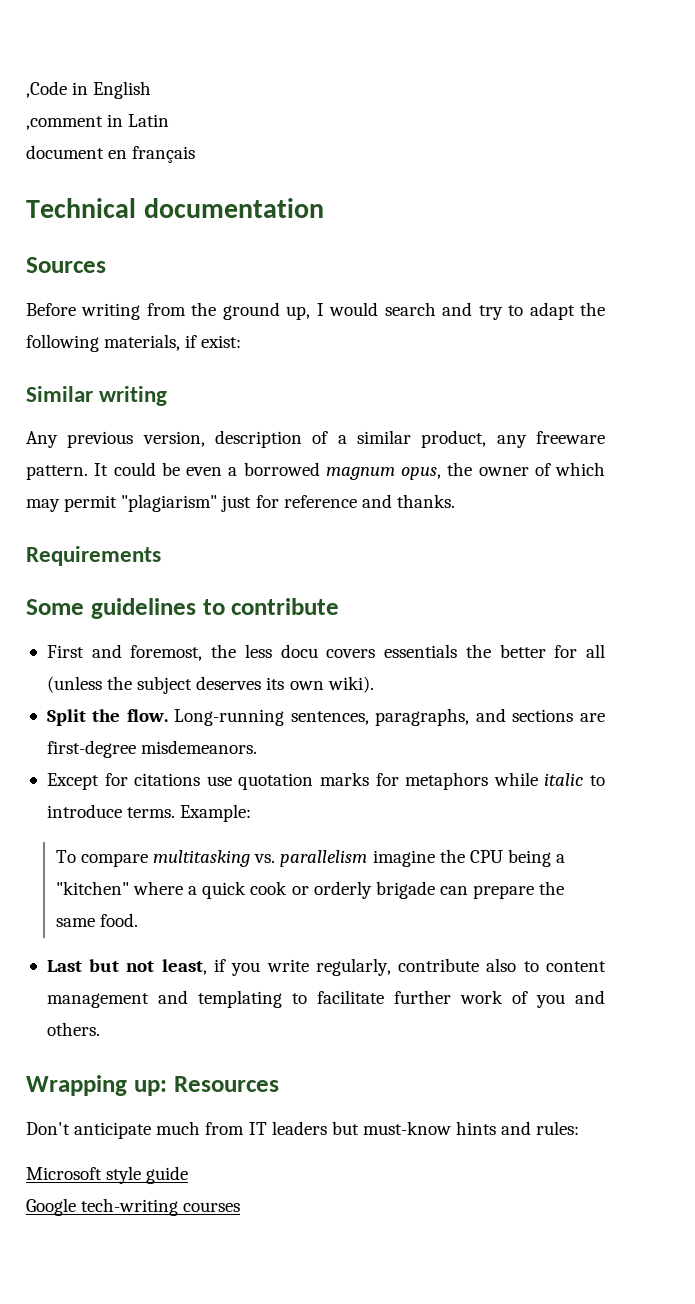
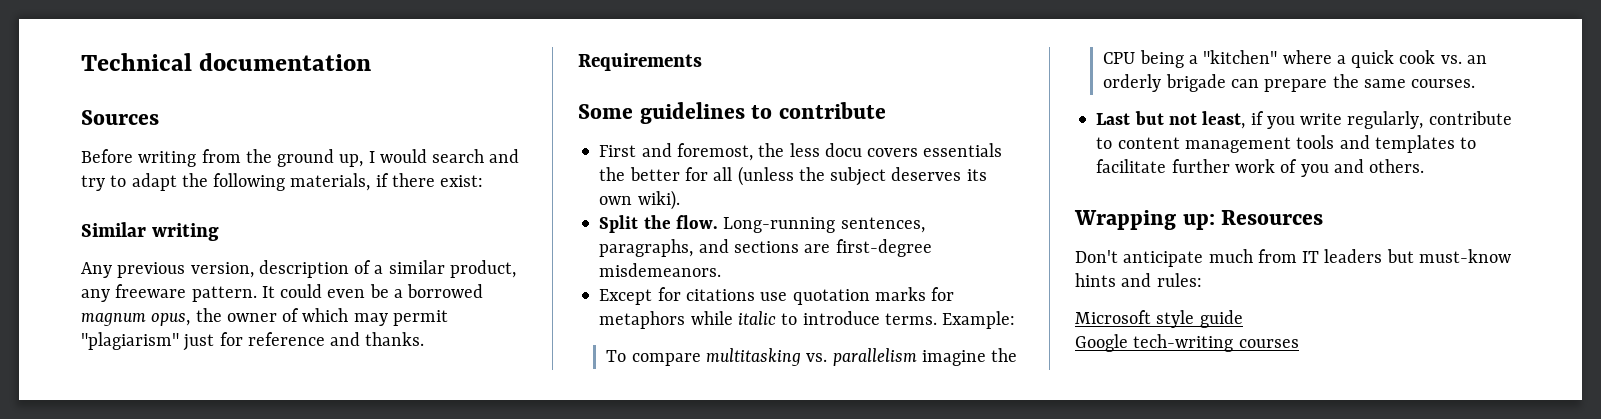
[26,81,152,99] [26,114,170,130] [26,145,196,163] ,Code in English // ,comment in Latin // document en français // -> (81, 62) none
(198, 341) none -> [391,173,435,187] there
[161,462,222,476] be even -> [327,284,389,298] even be
[291,886,309,895] or -> [1440,55,1487,64] vs. an
[99,913,138,927] food. -> [1411,79,1476,88] courses.
[486,958,517,972] also -> (1512, 118) none
[157,990,282,1008] and templating -> [1296,135,1455,153] tools and templates

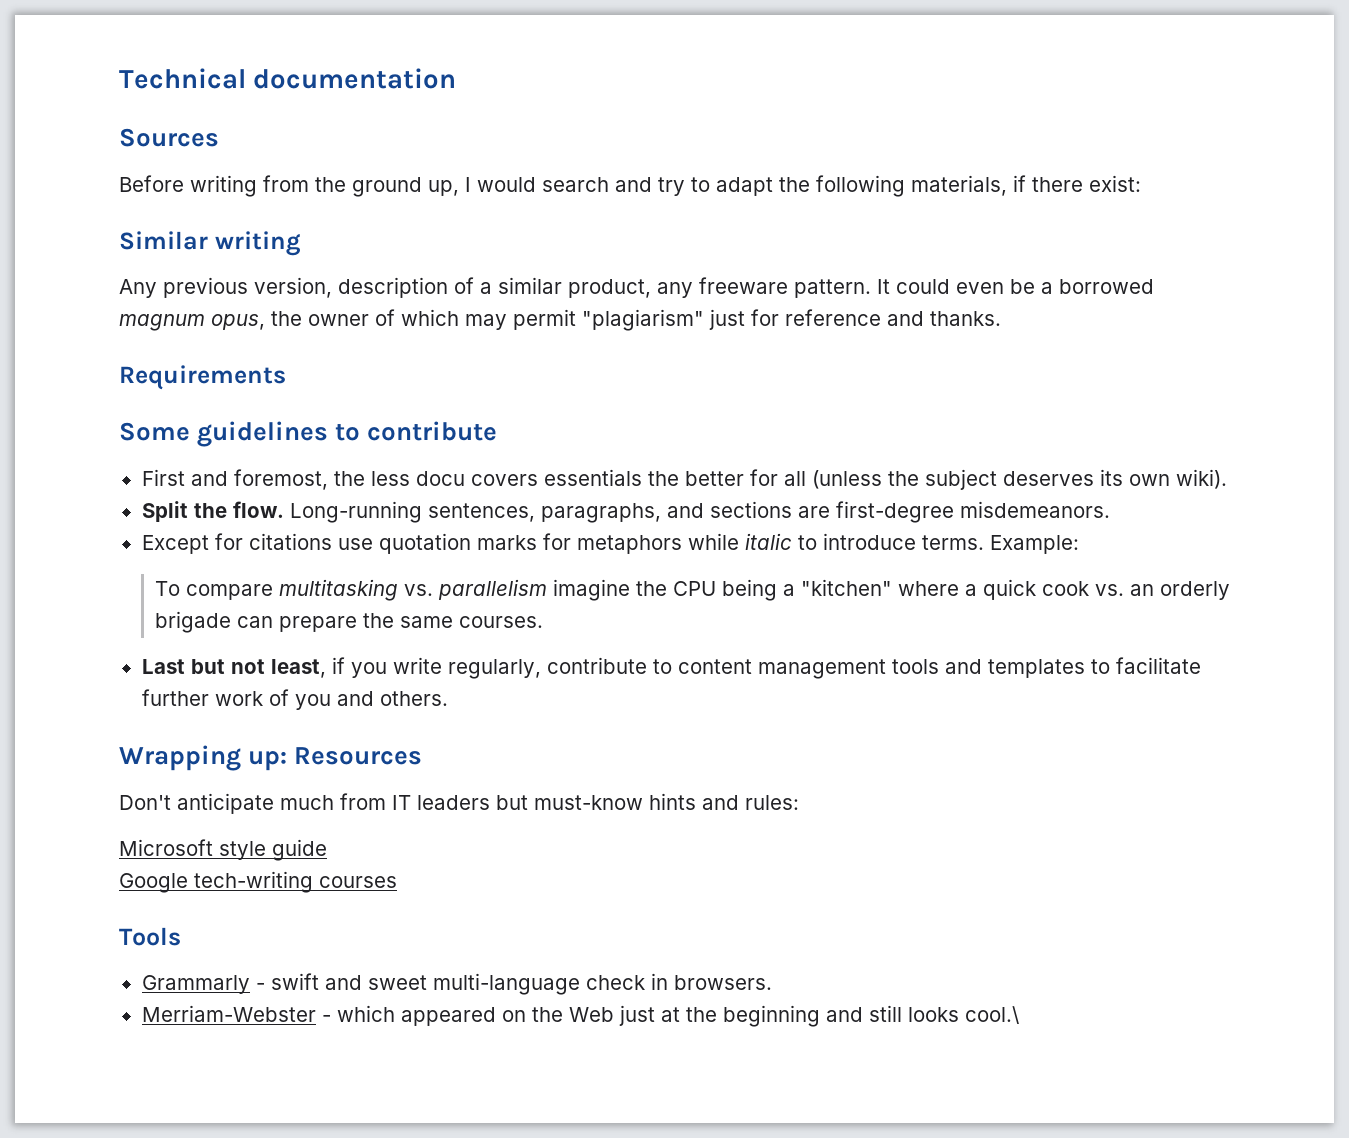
(1299, 343) none -> [119,927,181,946] [141,973,772,995] [141,1005,1019,1027] // Tools // Grammarly - swift and sweet multi-language check in browsers. // Merriam-Webster - which appeared on the Web just at the beginning and still looks cool.\

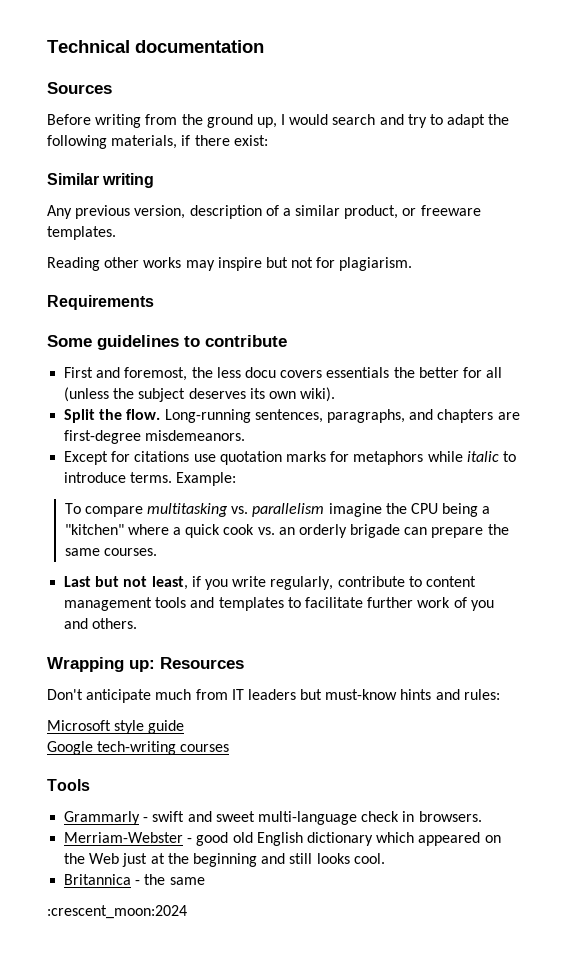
[657,277,1154,298] [119,309,1001,331] any freeware pattern. It could even be a borrowed magnum opus, the owner of which may permit "plagiarism" just for reference and thanks. -> [402,205,481,216] [47,226,116,240] [47,257,413,271] or freeware templates. // Reading other works may inspire but not for plagiarism.
[709,501,792,518] sections -> [437,409,494,423] chapters
(331, 1018) none -> [196,832,373,846] good old English dictionary
[964,1006,1019,1024] cool.\ -> [353,853,385,864] [64,874,205,885] [47,905,187,919] cool. // Britannica - the same // :crescent_moon:2024

